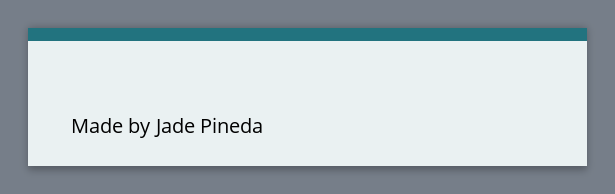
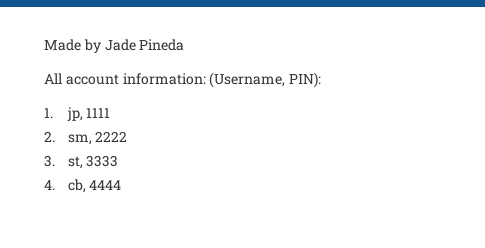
(263, 125) none -> [44,72,322,88] [44,107,111,121] [44,131,128,145] [44,155,119,169] [44,179,122,193] // All account information: (Username, PIN): // 1. jp, 1111 // 2. sm, 2222 // 3. st, 3333 // 4. cb, 4444

